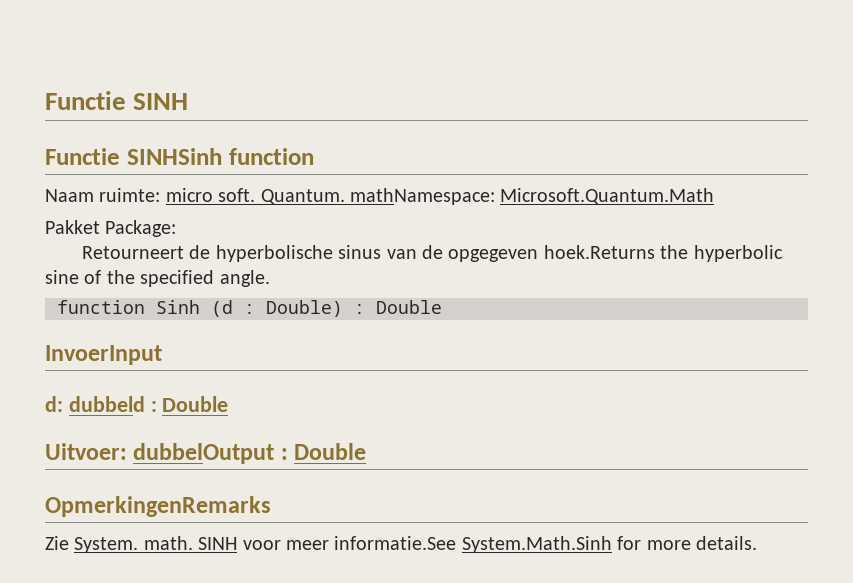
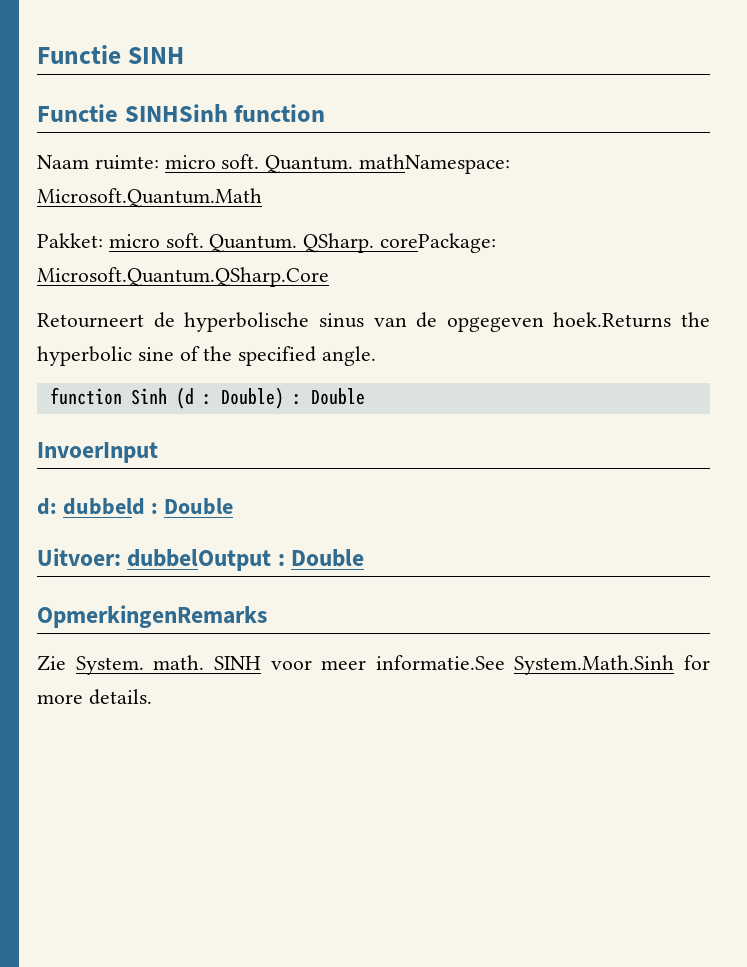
[45,220,177,237] Pakket Package: -> [37,233,497,253] [37,267,329,287] Pakket: micro soft. Quantum. QSharp. corePackage: Microsoft.Quantum.QSharp.Core

